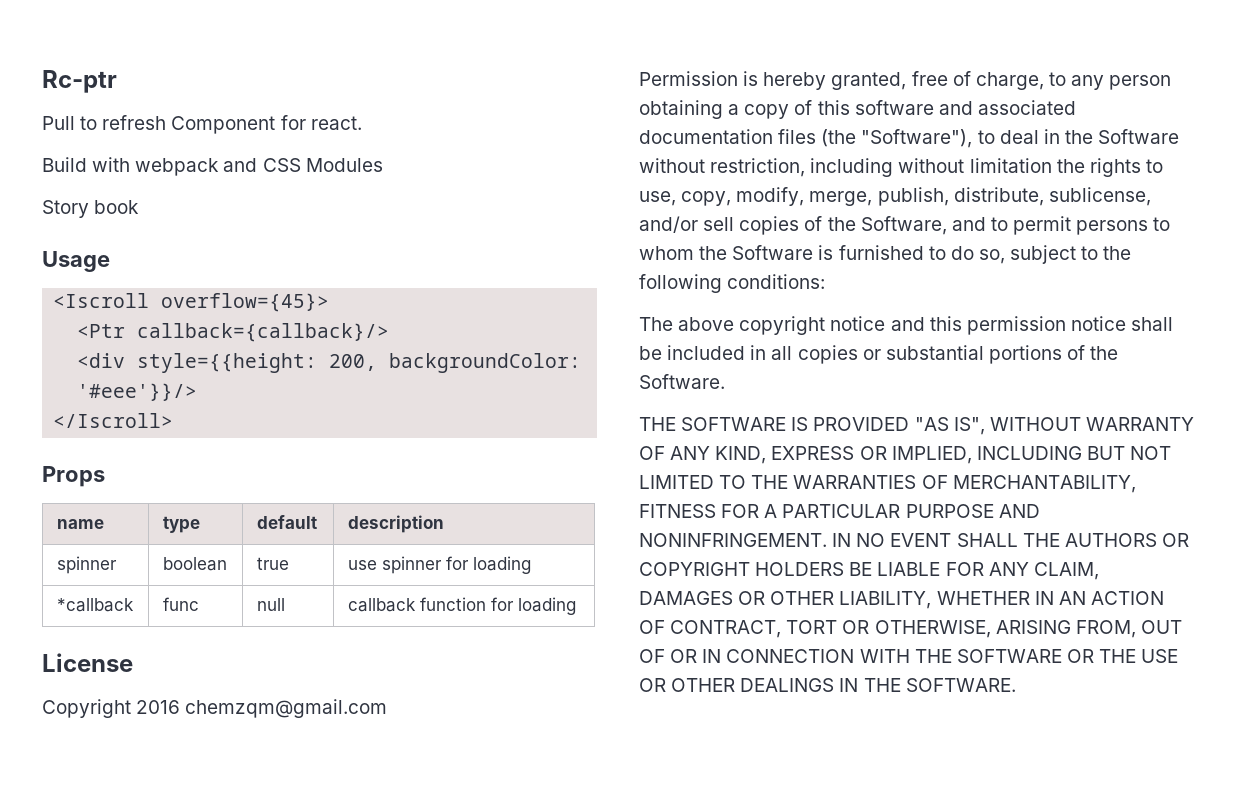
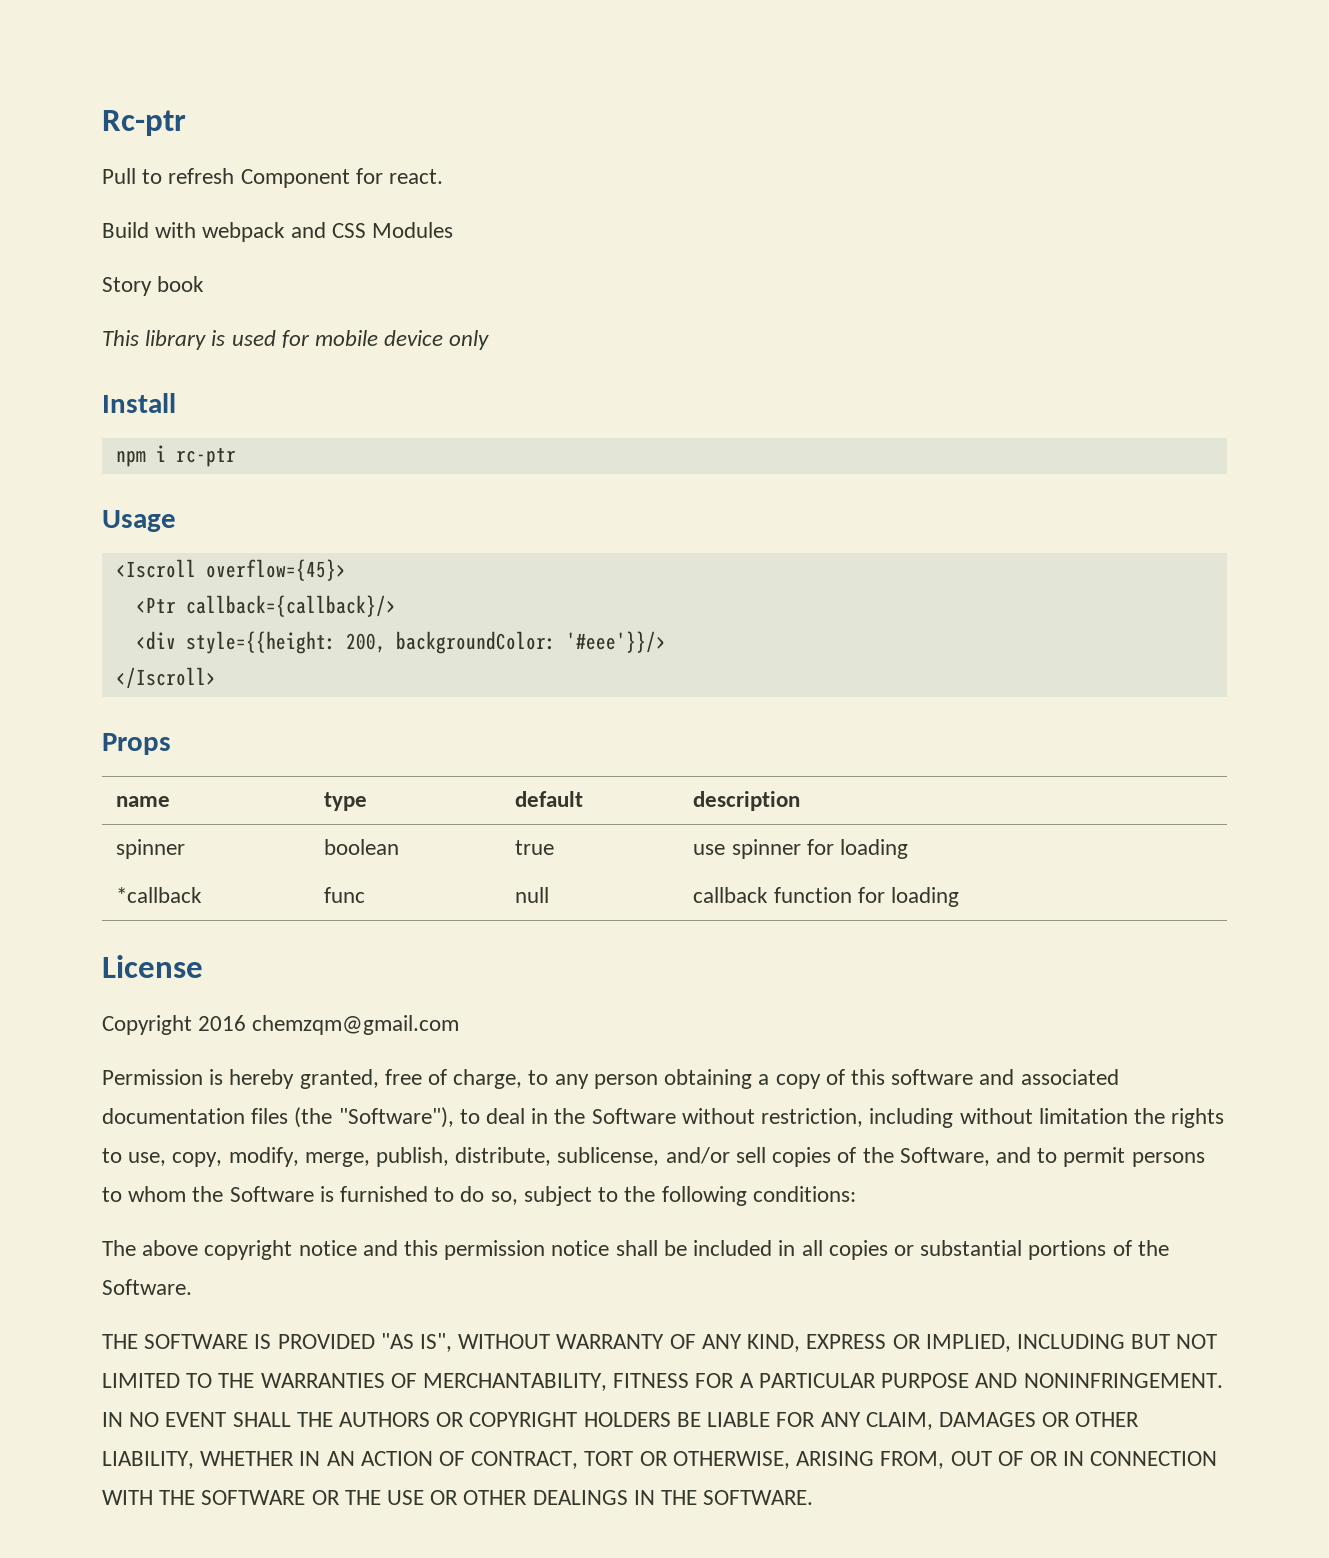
(140, 207) none -> [102,330,490,350] [102,393,176,413] [115,445,236,467] // This library is used for mobile device only // Install // npm i rc-ptr

